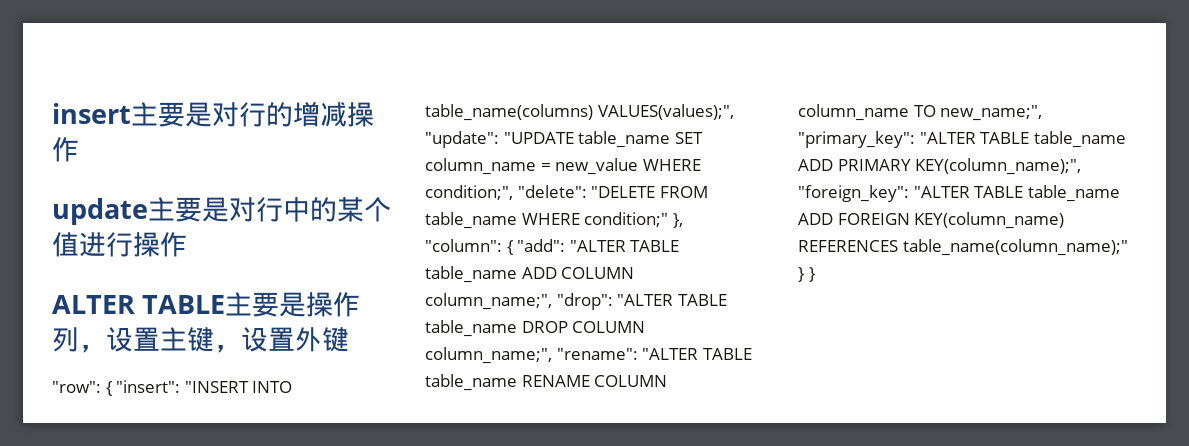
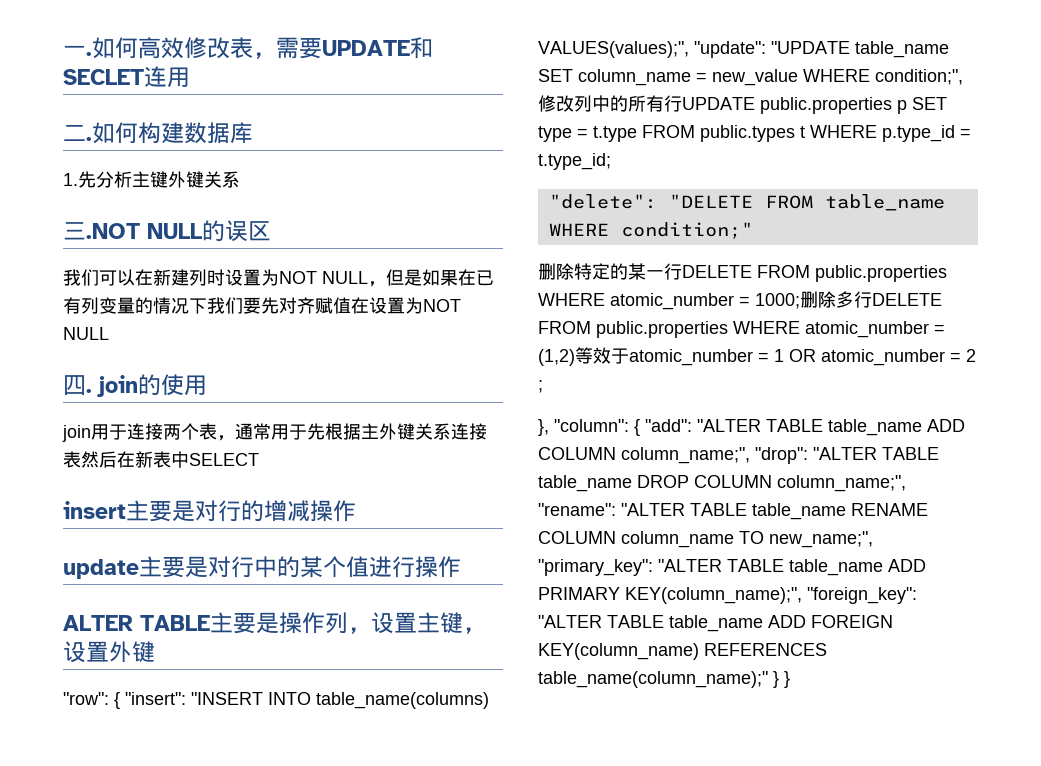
(52, 113) none -> [63,37,433,59] [63,66,190,88] [63,122,253,144] [63,171,240,188] [63,220,271,242] [63,269,494,287] [63,297,461,314] [63,327,109,340] [63,374,207,397] [62,423,487,442] [63,451,259,468] 一.如何高效修改表，需要UPDATE和SECLET连用 // 二.如何构建数据库 // 1.先分析主键外键关系 // 三.NOT NULL的误区 // 我们可以在新建列时设置为NOT NULL，但是如果在已有列变量的情况下我们要先对齐赋值在设置为NOT NULL // 四. join的使用 // join用于连接两个表，通常用于先根据主外键关系连接表然后在新表中SELECT //
(513, 192) none -> [538,95,947,114] [538,125,971,142] [538,153,611,170] 修改列中的所有行UPDATE public.properties p SET type = t.type FROM public.types t WHERE p.type_id = t.type_id; //
(669, 219) none -> [538,263,947,282] [538,291,942,310] [538,321,945,338] [538,347,976,366] [538,380,543,393] // 删除特定的某一行DELETE FROM public.properties WHERE atomic_number = 1000;删除多行DELETE FROM public.properties WHERE atomic_number = (1,2)等效于atomic_number = 1 OR atomic_number = 2 ; //

